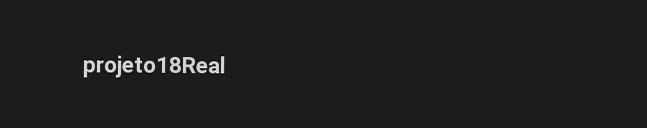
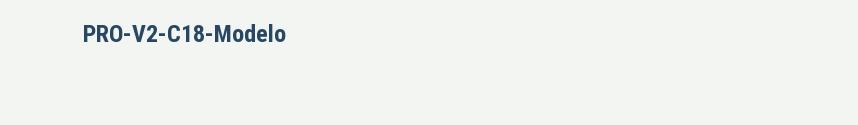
[82,55,227,79] projeto18Real -> [83,24,286,42] PRO-V2-C18-Modelo

